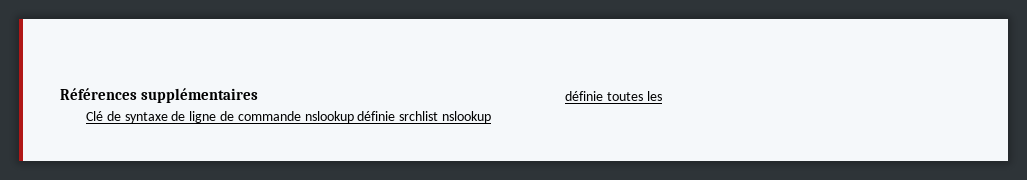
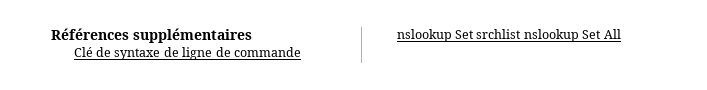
[357,111,396,121] définie -> [455,30,475,39] Set
[565,91,662,101] définie toutes les -> [582,29,621,39] Set All

